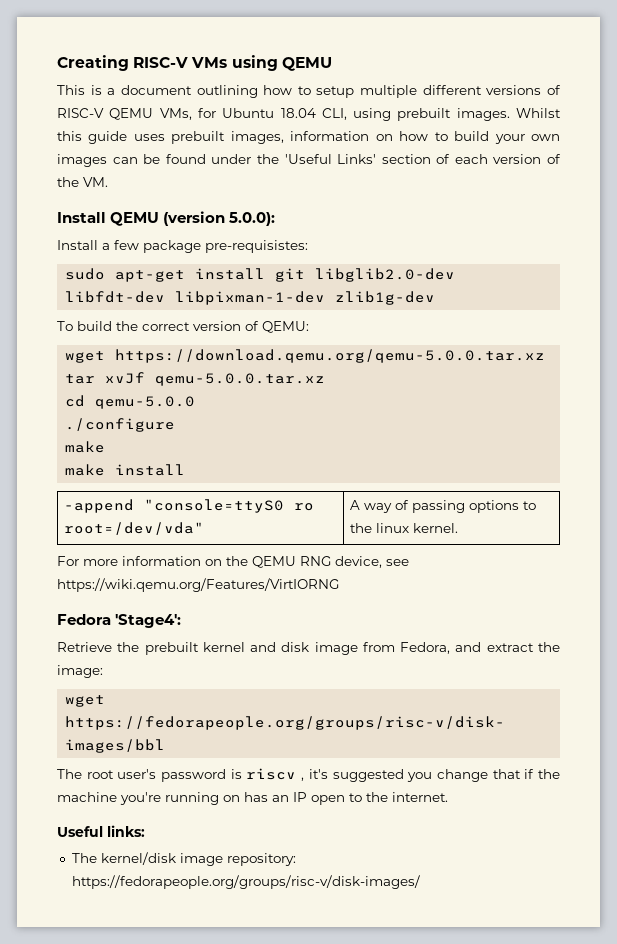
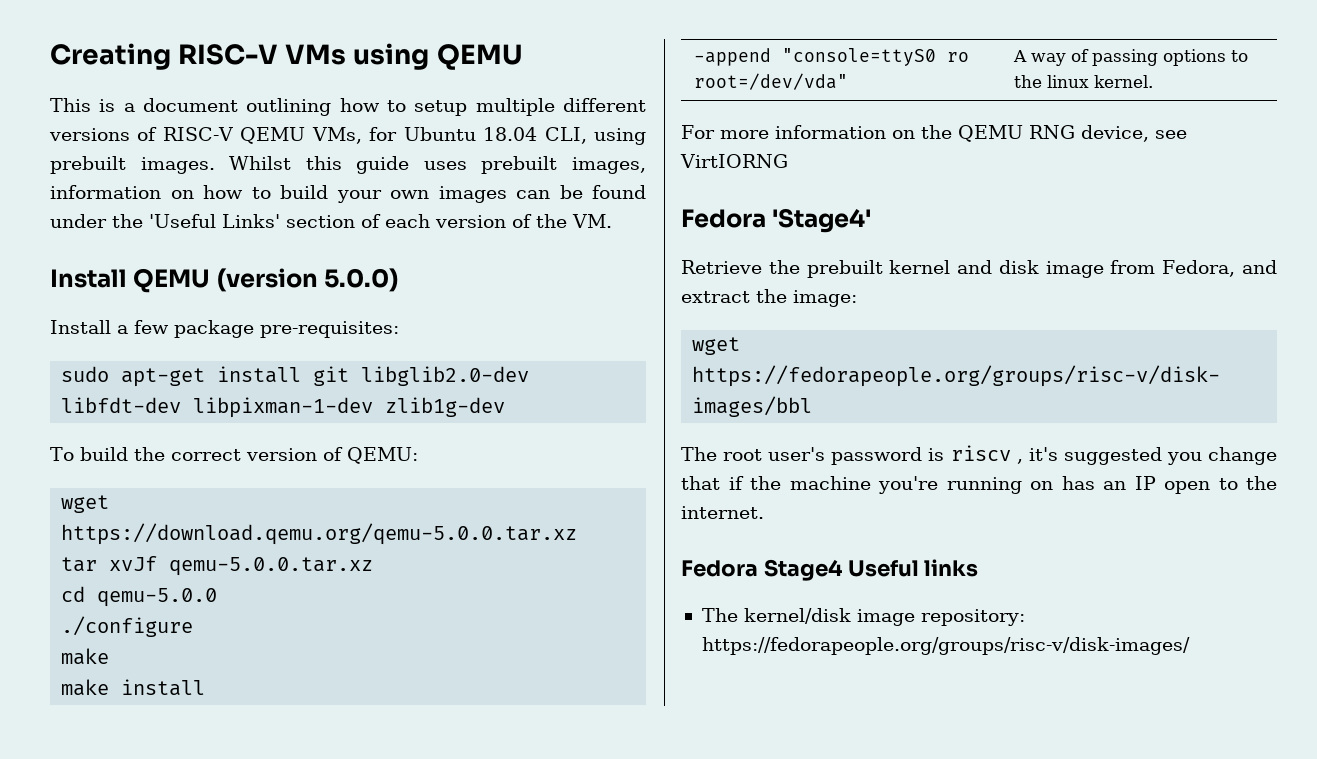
[229,212,276,226] 5.0.0): -> [324,268,399,292] 5.0.0)
[205,240,308,253] pre-requisistes: -> [260,321,399,338] pre-requisites:
[57,578,339,592] [57,614,182,628] https://wiki.qemu.org/Features/VirtIORNG // Fedora 'Stage4': -> [680,154,788,168] [681,208,872,233] VirtIORNG // Fedora 'Stage4'
[57,825,145,837] Useful links: -> [681,559,979,581] Fedora Stage4 Useful links

